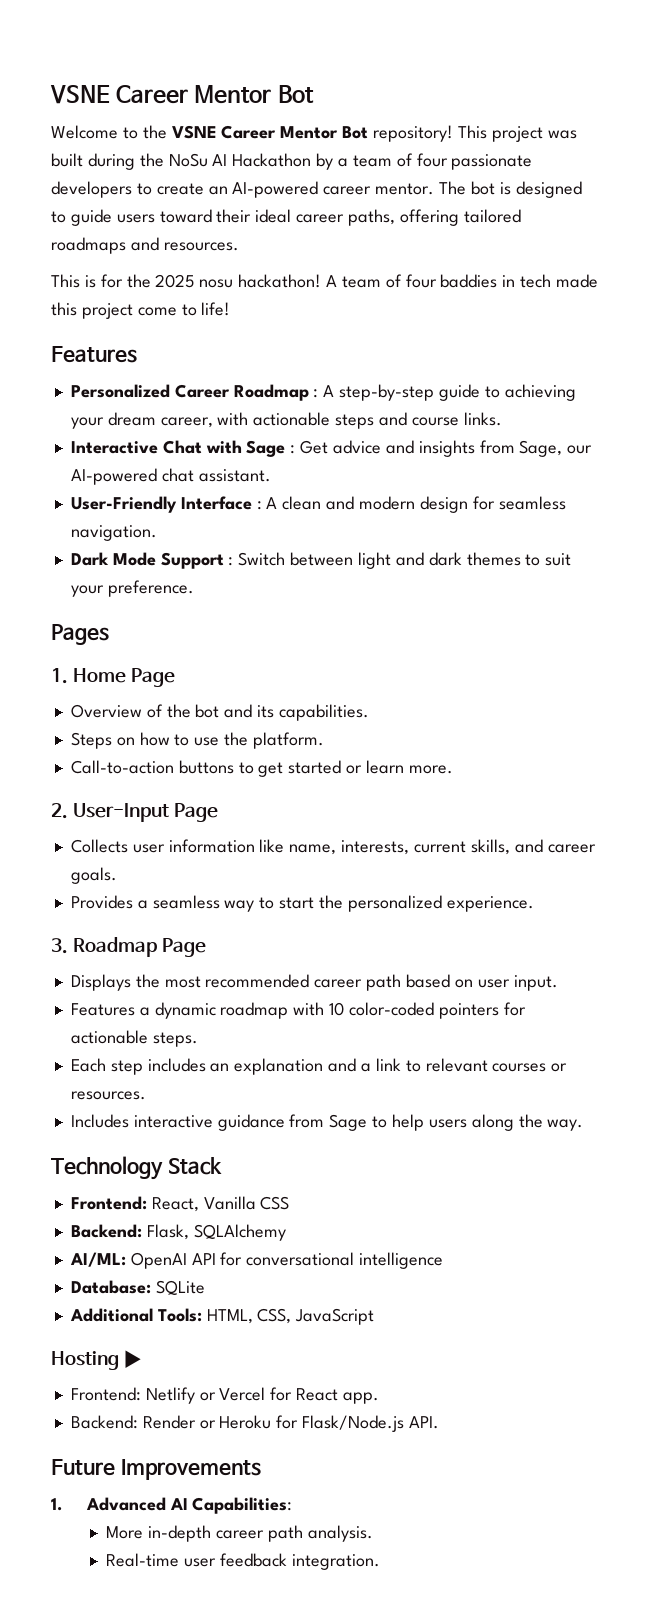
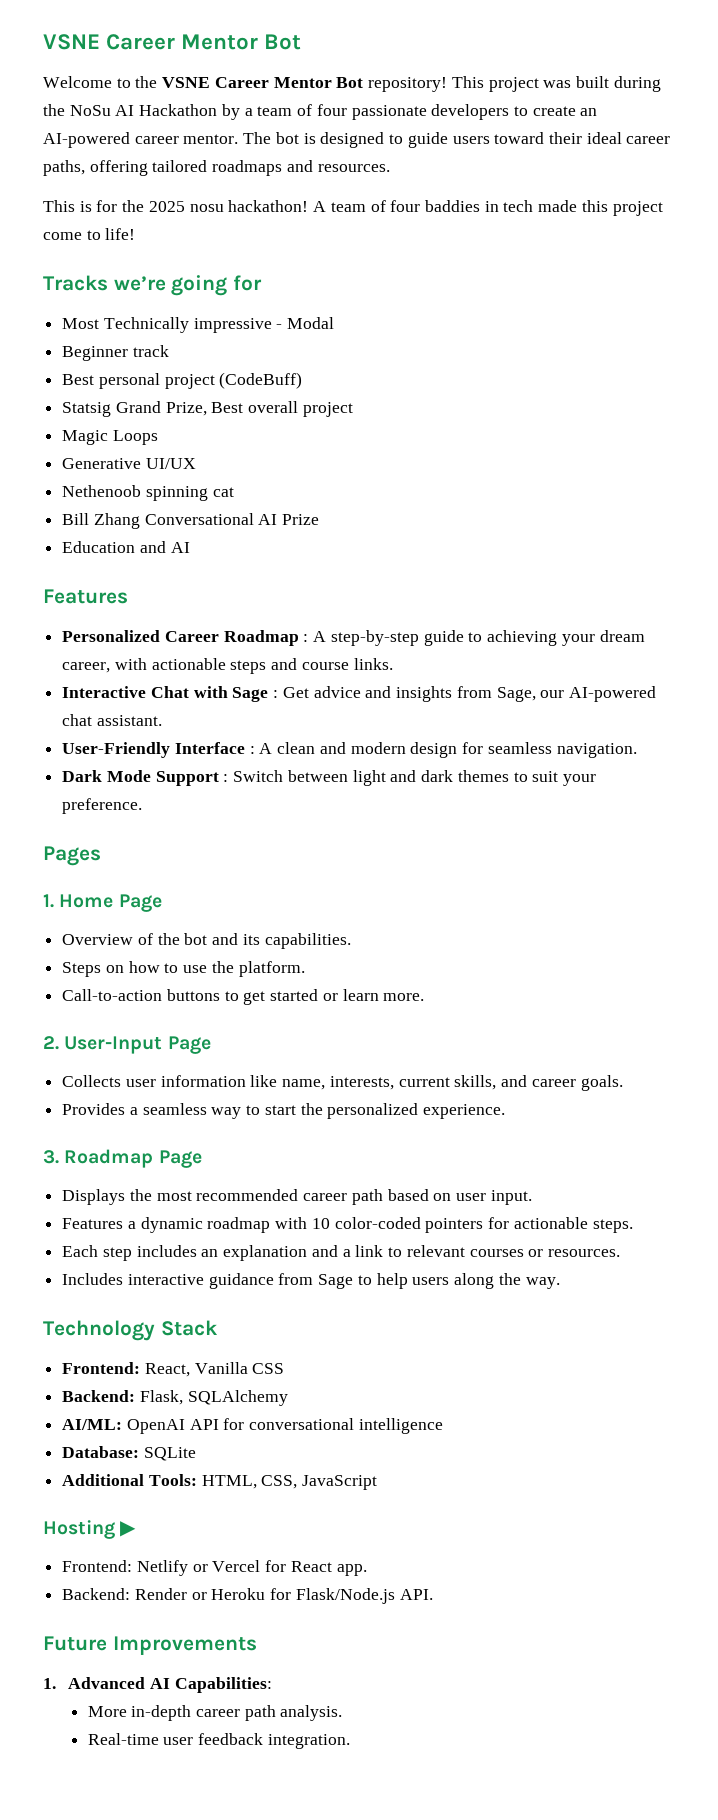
(231, 309) none -> [43,275,263,296] [62,317,335,333] [62,345,169,361] [62,372,303,389] [62,401,353,417] [62,430,158,445] [62,458,196,469] [62,485,234,501] [62,513,320,529] [62,541,190,553] // Tracks we’re going for // Most Technically impressive - Modal // Beginner track // Best personal project (CodeBuff) // Statsig Grand Prize, Best overall project // Magic Loops // Generative UI/UX // Nethenoob spinning cat // Bill Zhang Conversational AI Prize // Education and AI

